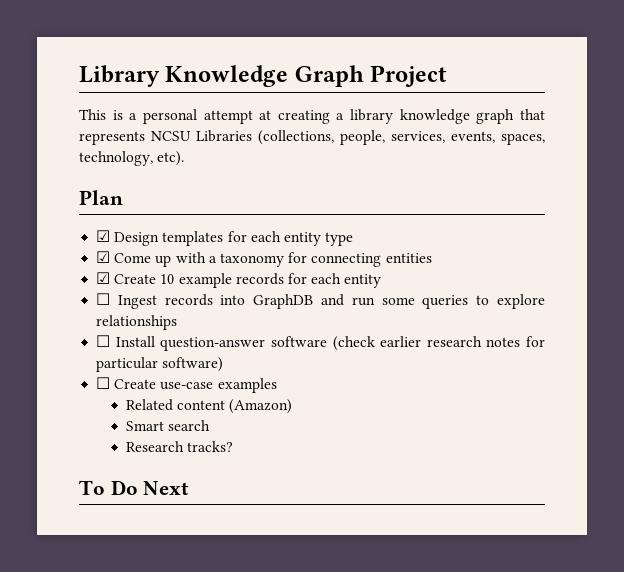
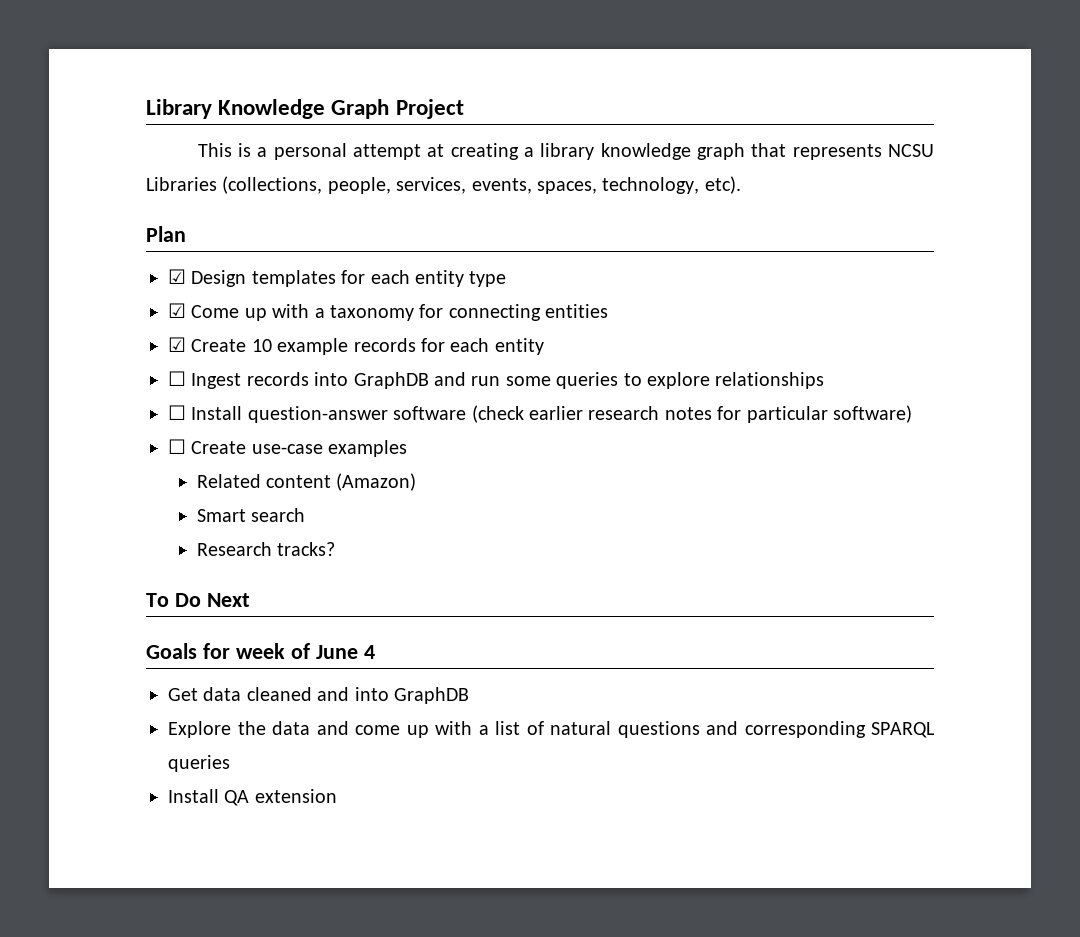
(190, 488) none -> [146,643,375,659] [168,687,469,704] [168,721,935,738] [168,755,230,772] [168,789,337,806] // Goals for week of June 4 // Get data cleaned and into GraphDB // Explore the data and come up with a list of natural questions and corresponding SPARQL queries // Install QA extension

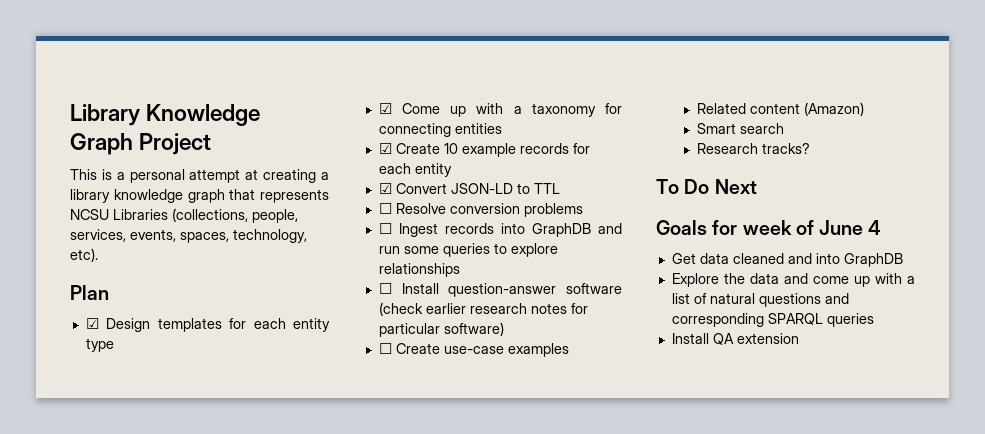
(544, 346) none -> [378,183,560,194] [378,203,583,217] // ☑ Convert JSON-LD to TTL // ☐ Resolve conversion problems

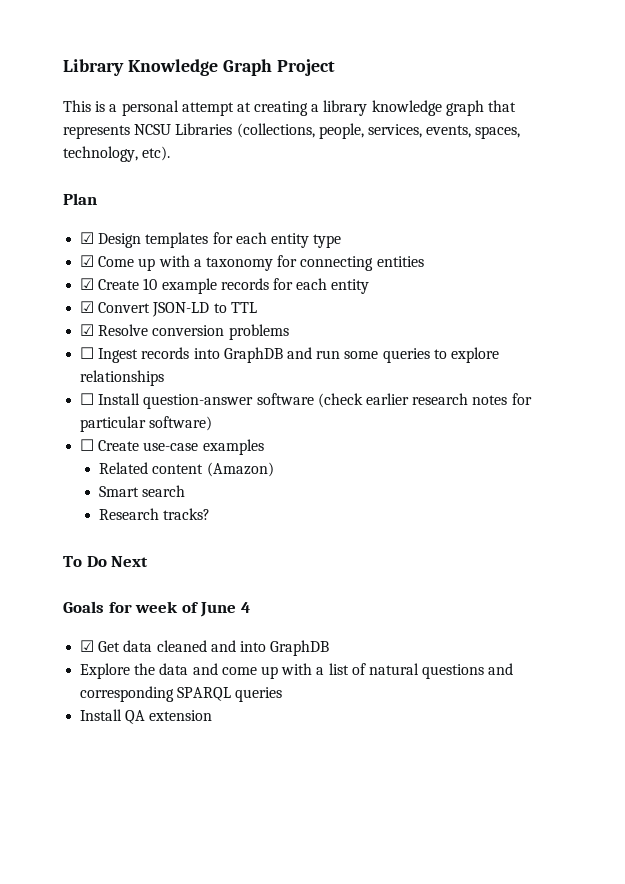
[378,203,392,214] ☐ -> [80,324,95,336] ☑
(882, 227) none -> [80,640,95,652] ☑

